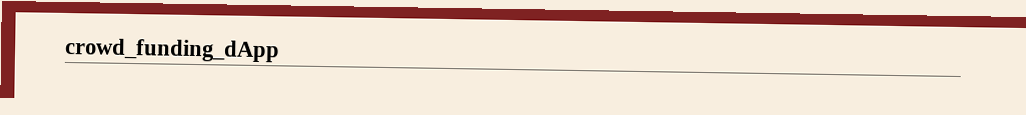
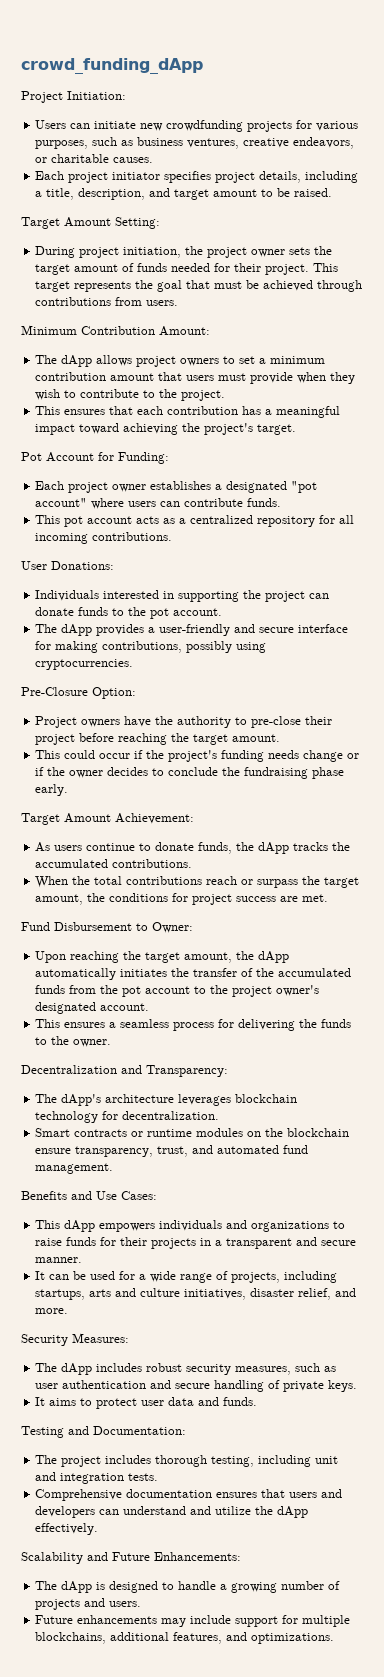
(280, 50) none -> [21,91,126,103] [35,120,359,132] [35,137,355,149] [35,154,154,163] [35,171,359,183] [35,188,333,200] [21,217,160,229] [35,246,333,258] [35,263,339,275] [35,280,363,292] [35,297,179,306] [21,325,210,336] [35,355,326,367] [35,372,356,384] [35,389,226,401] [35,406,341,418] [35,423,297,435] [21,452,169,464] [35,481,318,493] [35,498,282,509] [35,515,355,527] [35,532,173,544] [21,561,114,570] [35,590,330,602] [35,607,223,619] [35,624,349,636] [35,641,267,653] [35,659,134,670] [21,687,136,699] [35,716,333,728] [35,733,281,745] [35,750,360,762] [35,767,345,779] [35,784,69,796] [21,813,194,825] [35,842,351,854] [35,859,193,868] [35,876,360,888] [35,893,329,905] [21,922,193,933] [35,951,290,963] [35,968,352,980] [35,985,320,997] [35,1002,150,1014] [35,1019,352,1031] [35,1036,112,1047] [21,1065,228,1077] [35,1094,298,1106] [35,1111,220,1123] [35,1128,350,1137] [35,1145,309,1157] [35,1163,114,1174] [21,1191,157,1200] [35,1220,346,1232] [35,1237,357,1249] [35,1257,83,1263] [35,1271,338,1283] [35,1288,357,1300] [35,1308,69,1314] [21,1333,129,1346] [35,1363,337,1375] [35,1380,358,1392] [35,1397,258,1409] [21,1426,186,1438] [35,1455,339,1467] [35,1472,159,1484] [35,1489,343,1501] [35,1506,309,1518] [35,1523,99,1535] [21,1552,241,1564] [35,1581,341,1593] [35,1598,142,1610] [35,1615,351,1627] [35,1632,335,1644] // Project Initiation: // Users can initiate new crowdfunding projects for various purposes, such as business ventures, creative endeavors, or charitable causes. // Each project initiator specifies project details, including a title, description, and target amount to be raised. // Target Amount Setting: // During project initiation, the project owner sets the target amount of funds needed for their project. This target represents the goal that must be achieved through contributions from users. // Minimum Contribution Amount: // The dApp allows project owners to set a minimum contribution amount that users must provide when they wish to contribute to the project. // This ensures that each contribution has a meaningful impact toward achieving the project's target. // Pot Account for Funding: // Each project owner establishes a designated "pot account" where users can contribute funds. // This pot account acts as a centralized repository for all incoming contributions. // User Donations: // Individuals interested in supporting the project can donate funds to the pot account. // The dApp provides a user-friendly and secure interface for making contributions, possibly using cryptocurrencies. // Pre-Closure Option: // Project owners have the authority to pre-close their project before reaching the target amount. // This could occur if the project's funding needs change or if the owner decides to conclude the fundraising phase early. // Target Amount Achievement: // As users continue to donate funds, the dApp tracks the accumulated contributions. // When the total contributions reach or surpass the target amount, the conditions for project success are met. // Fund Disbursement to Owner: // Upon reaching the target amount, the dApp automatically initiates the transfer of the accumulated funds from the pot account to the project owner's designated account. // This ensures a seamless process for delivering the funds to the owner. // Decentralization and Transparency: // The dApp's architecture leverages blockchain technology for decentralization. // Smart contracts or runtime modules on the blockchain ensure transparency, trust, and automated fund management. // Benefits and Use Cases: // This dApp empowers individuals and organizations to raise funds for their projects in a transparent and secure manner. // It can be used for a wide range of projects, including startups, arts and culture initiatives, disaster relief, and more. // Security Measures: // The dApp includes robust security measures, such as user authentication and secure handling of private keys. // It aims to protect user data and funds. // Testing and Documentation: // The project includes thorough testing, including unit and integration tests. // Comprehensive documentation ensures that users and developers can understand and utilize the dApp effectively. // Scalability and Future Enhancements: // The dApp is designed to handle a growing number of projects and users. // Future enhancements may include support for multiple blockchains, additional features, and optimizations.

